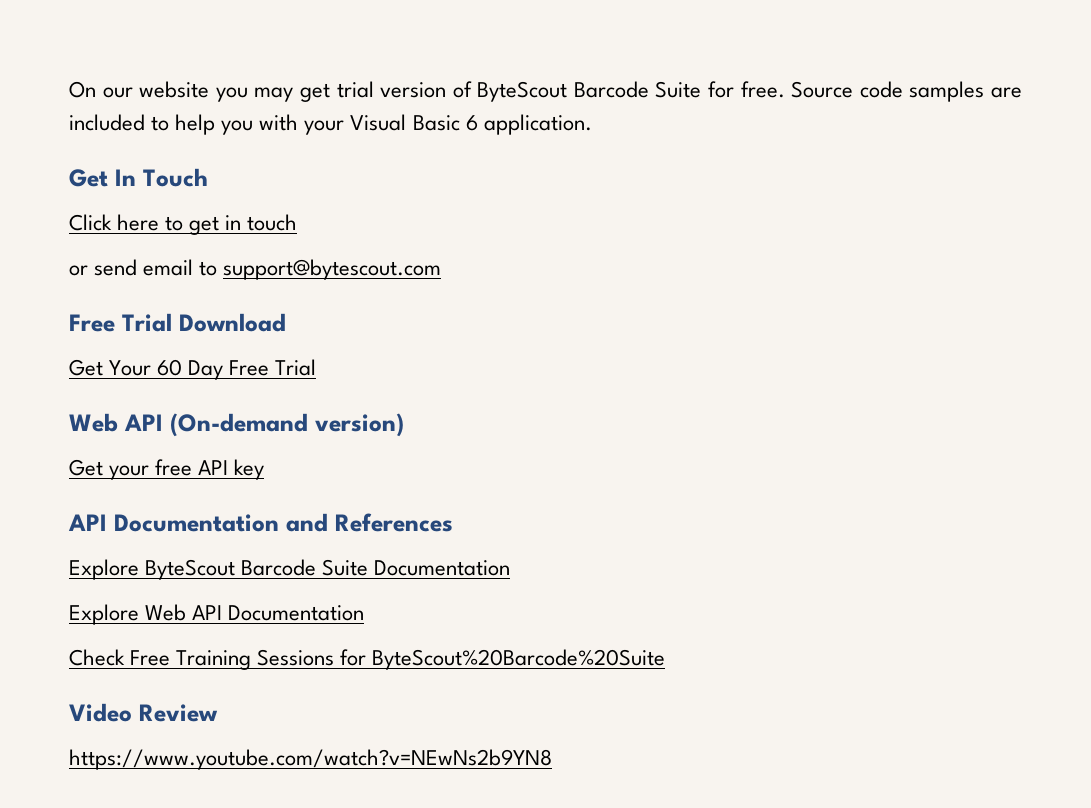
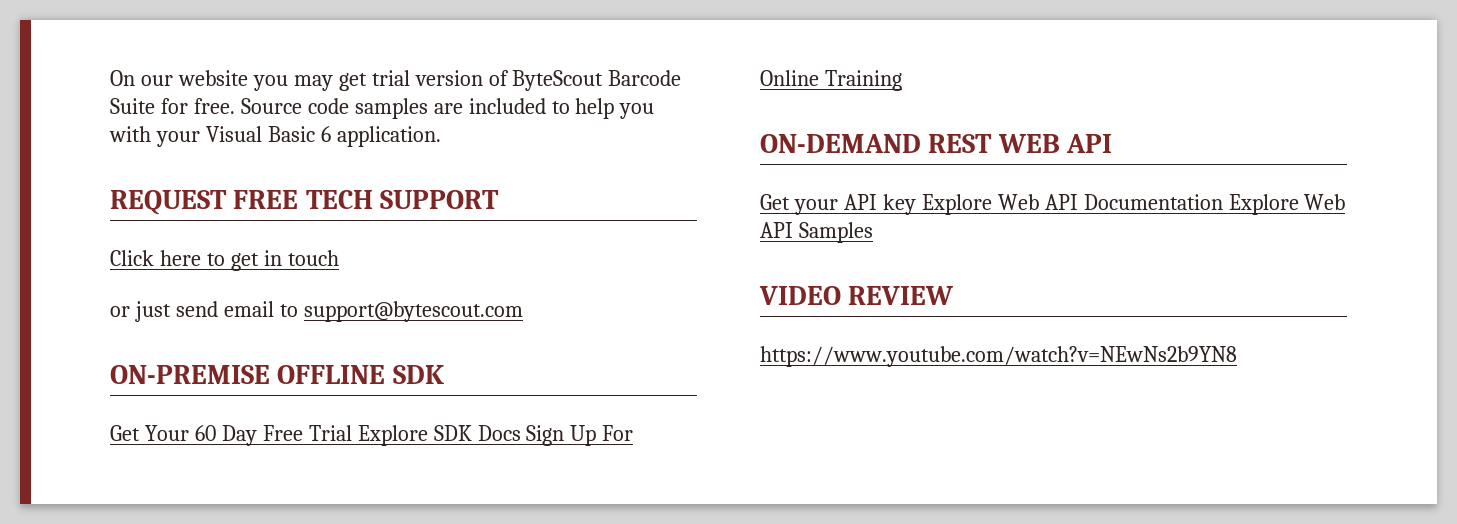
[69,168,208,187] Get In Touch -> [110,190,500,215] REQUEST FREE TECH SUPPORT
(88, 270) none -> [134,301,171,322] just
[69,313,286,332] Free Trial Download -> [110,365,445,384] ON-PREMISE OFFLINE SDK
[69,413,404,437] // Web API (On-demand version) -> [357,425,634,446] [760,70,902,91] [760,134,1113,153] Explore SDK Docs Sign Up For Online Training // ON-DEMAND REST WEB API
[155,459,193,476] free -> (838, 207) none
[68,513,453,532] [69,559,511,580] [69,604,365,625] [69,649,666,670] [69,703,218,722] // API Documentation and References // Explore ByteScout Barcode Suite Documentation // Explore Web API Documentation // Check Free Training Sessions for ByteScout%20Barcode%20Suite // Video Review -> [921,194,1346,215] [760,222,873,243] [759,286,954,305] Explore Web API Documentation Explore Web API Samples // VIDEO REVIEW

